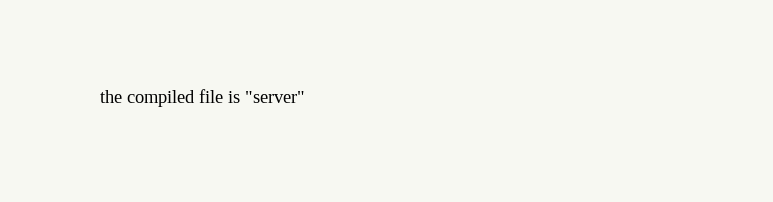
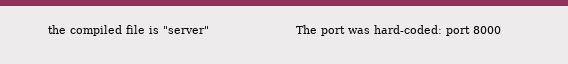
(305, 97) none -> [296,25,501,36] // The port was hard-coded: port 8000

